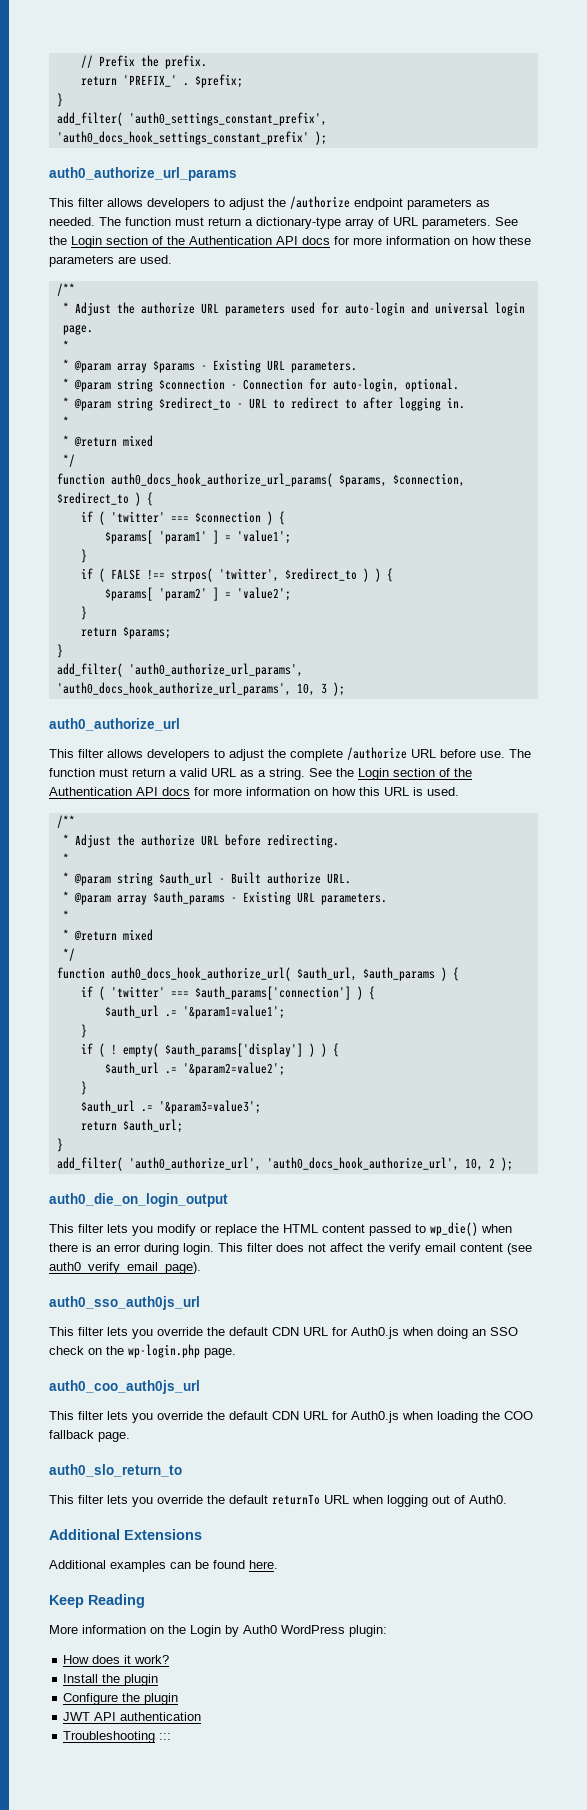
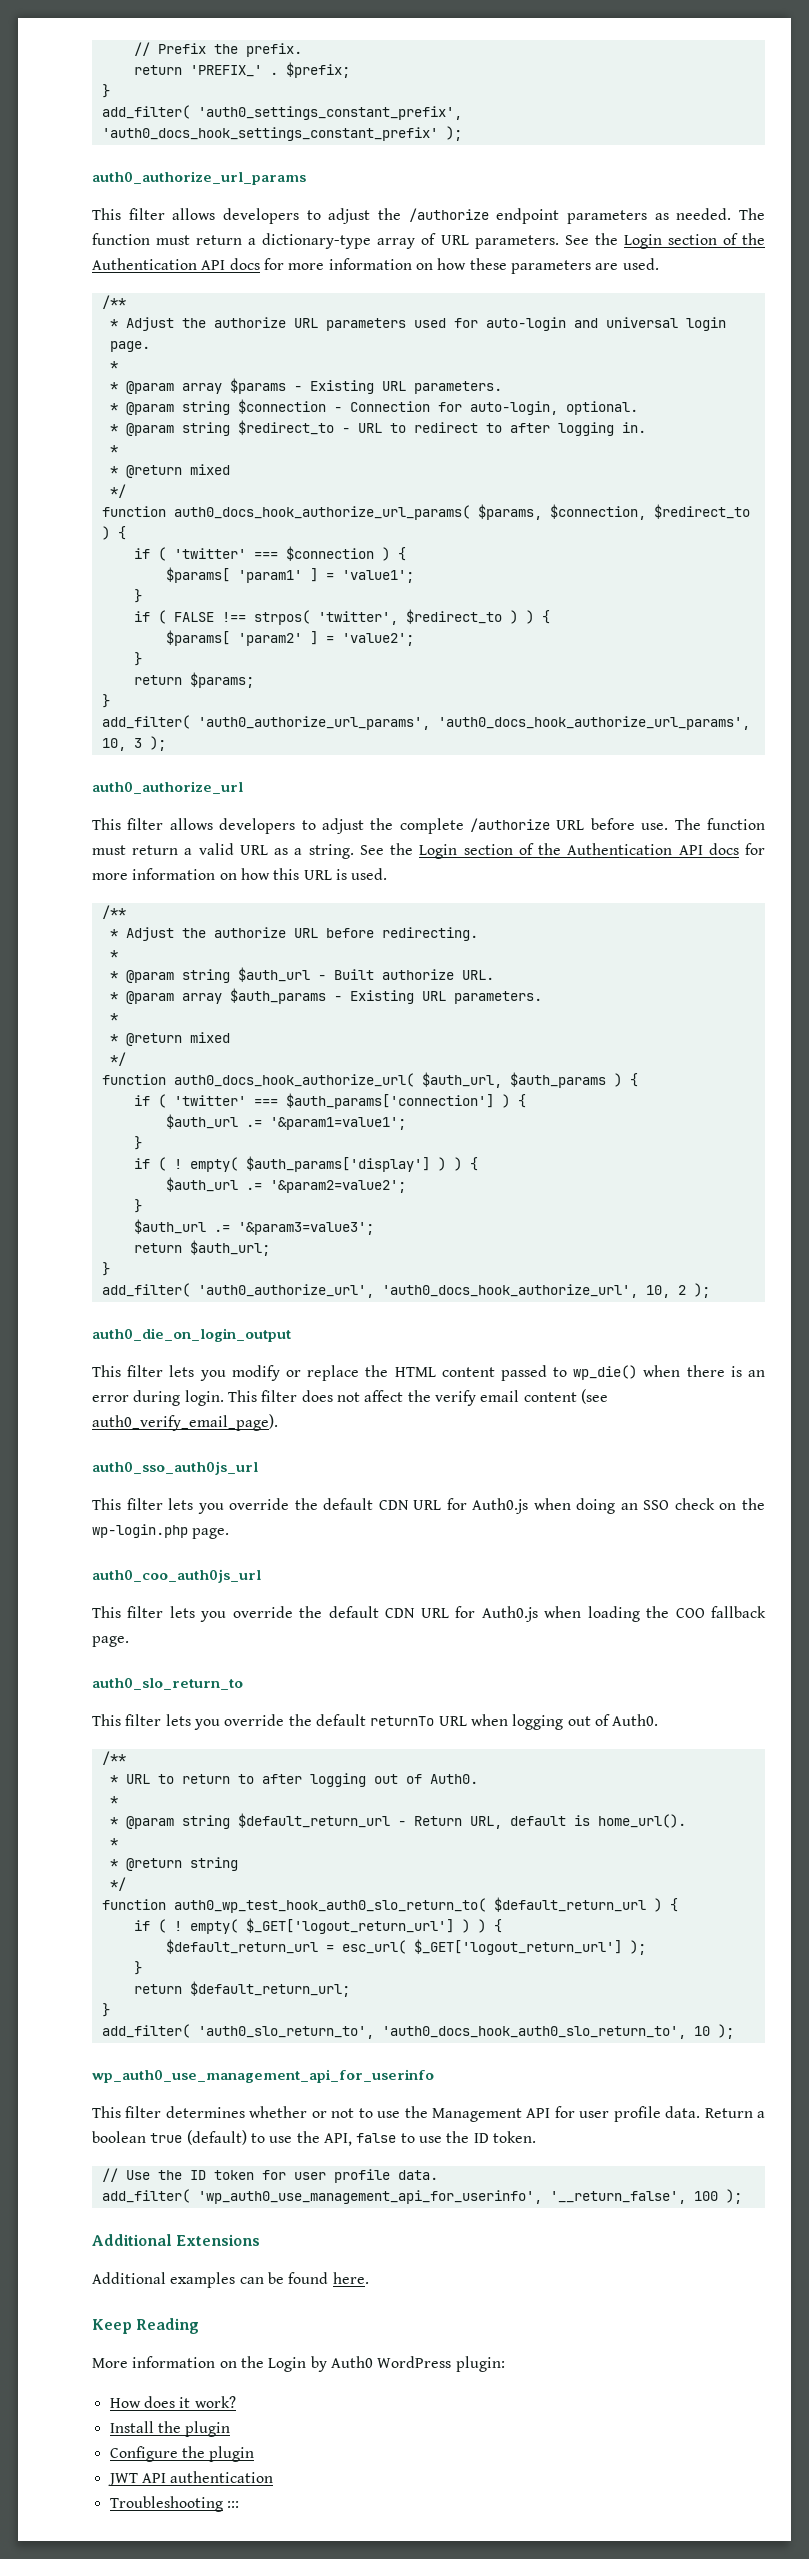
(507, 1499) none -> [101,1751,126,1765] [109,1773,478,1787] [109,1796,118,1805] [109,1813,686,1829] [109,1838,118,1847] [109,1857,238,1871] [109,1877,126,1891] [101,1897,678,1913] [133,1918,502,1934] [165,1939,646,1955] [133,1961,142,1975] [133,1981,350,1997] [101,2003,110,2017] [101,2024,734,2039] [92,2069,434,2083] [92,2106,765,2122] [92,2130,536,2146] [101,2168,438,2183] [101,2189,742,2204] // /** // * URL to return to after logging out of Auth0. // * // * @param string $default_return_url - Return URL, default is home_url(). // * // * @return string // */ // function auth0_wp_test_hook_auth0_slo_return_to( $default_return_url ) { // if ( ! empty( $_GET['logout_return_url'] ) ) { // $default_return_url = esc_url( $_GET['logout_return_url'] ); // } // return $default_return_url; // } // add_filter( 'auth0_slo_return_to', 'auth0_docs_hook_auth0_slo_return_to', 10 ); // wp_auth0_use_management_api_for_userinfo // This filter determines whether or not to use the Management API for user profile data. Return a boolean true (default) to use the API, false to use the ID token. // // Use the ID token for user profile data. // add_filter( 'wp_auth0_use_management_api_for_userinfo', '__return_false', 100 );

